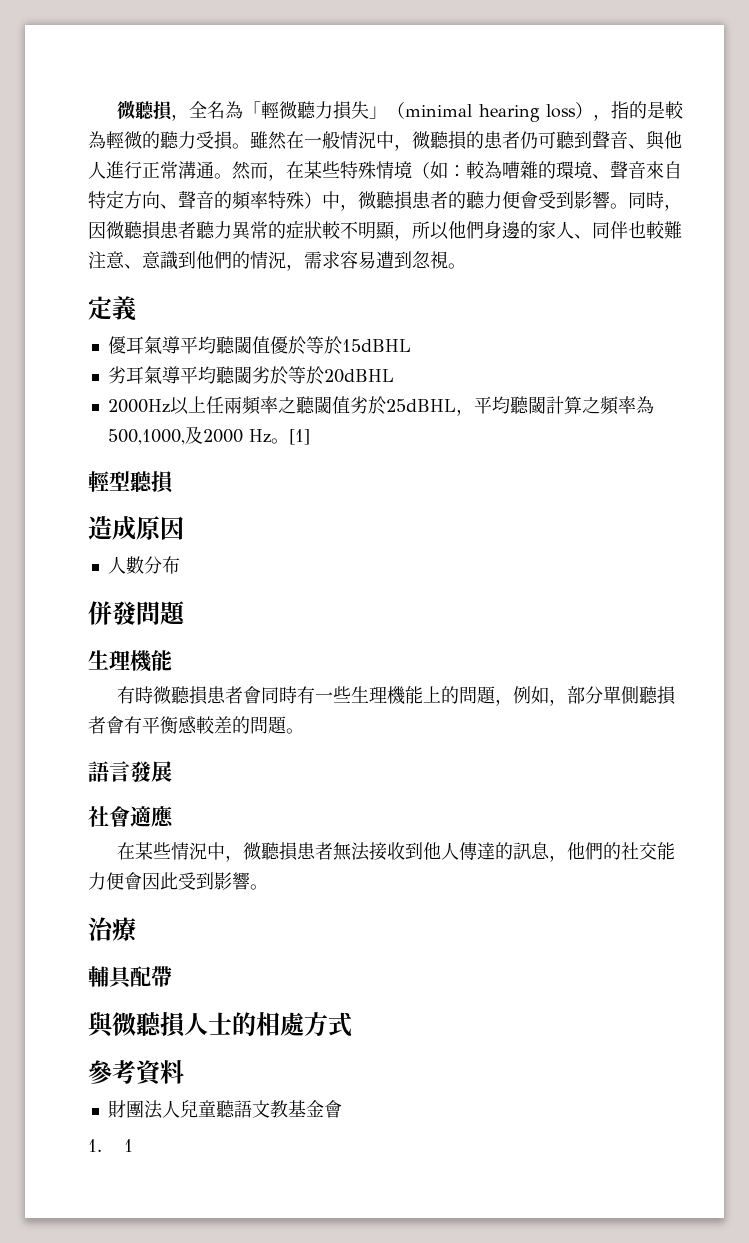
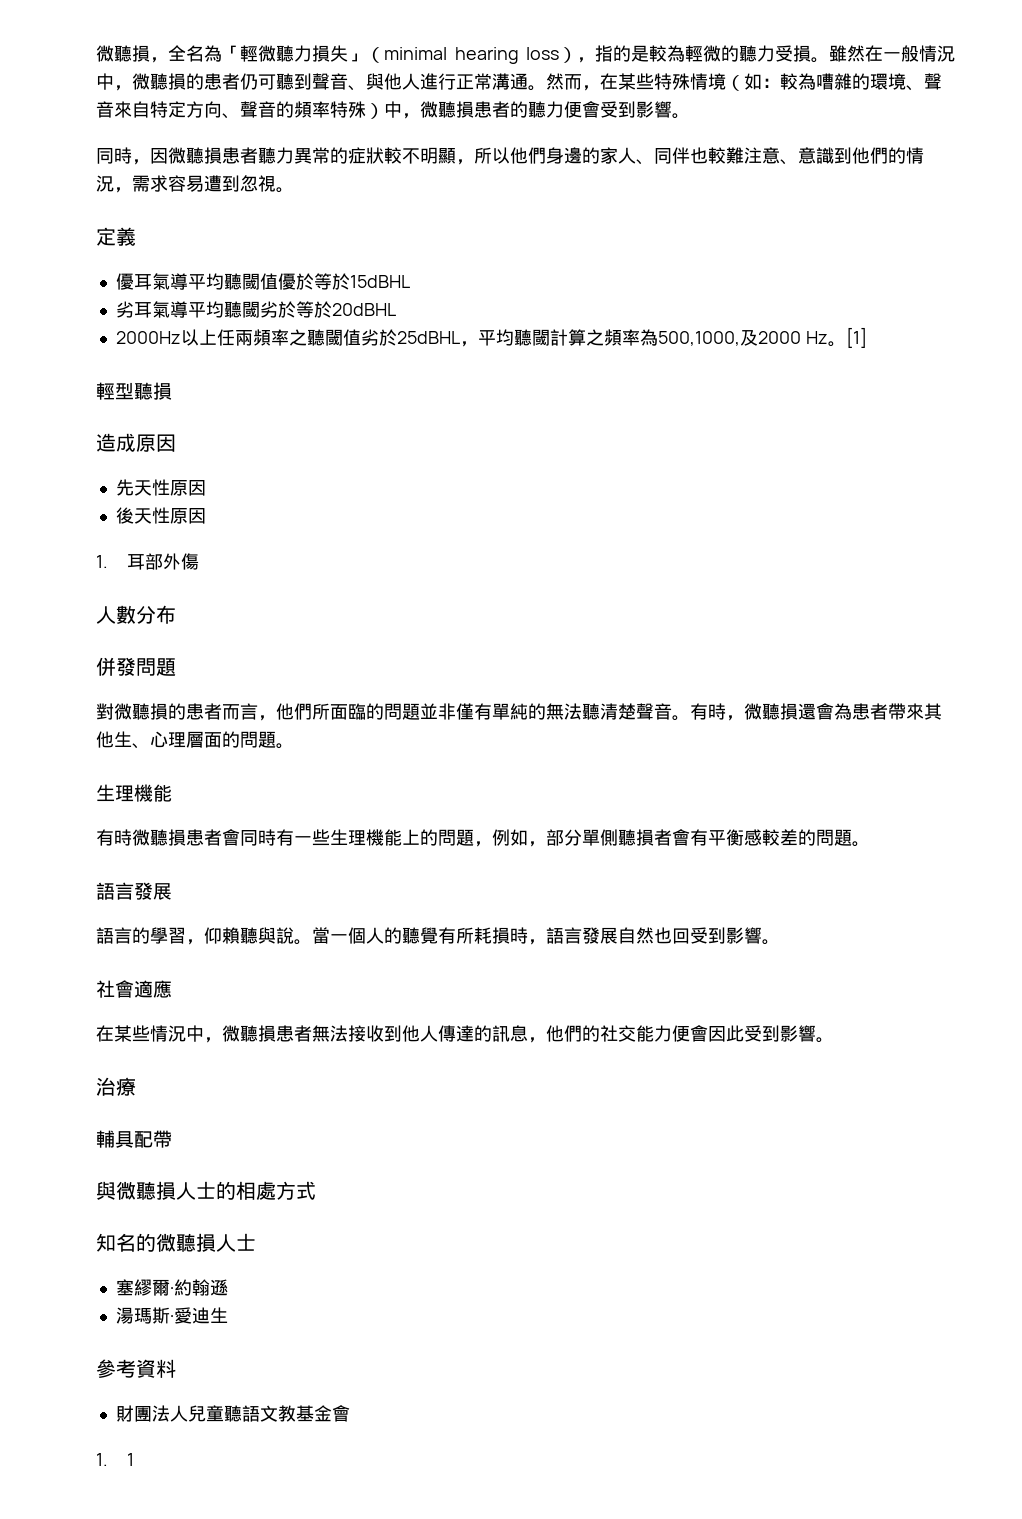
(628, 206) none -> (690, 116) //
[107,556,180,574] [88,601,187,625] 人數分布 // 併發問題 -> [115,479,206,496] [115,507,206,524] [96,553,199,570] [96,605,176,624] [96,657,176,676] [96,703,942,721] [96,731,294,749] 先天性原因 // 後天性原因 // 1.耳部外傷 // 人數分布 // 併發問題 // 對微聽損的患者而言，他們所面臨的問題並非僅有單純的無法聽清楚聲音。有時，微聽損還會為患者帶來其他生、心理層面的問題。
(172, 771) none -> [96,927,780,945] // 語言的學習，仰賴聽與說。當一個人的聽覺有所耗損時，語言發展自然也回受到影響。
(352, 1024) none -> [96,1233,256,1252] [115,1279,228,1296] [115,1307,228,1324] // 知名的微聽損人士 // 塞繆爾·約翰遜 // 湯瑪斯·愛迪生

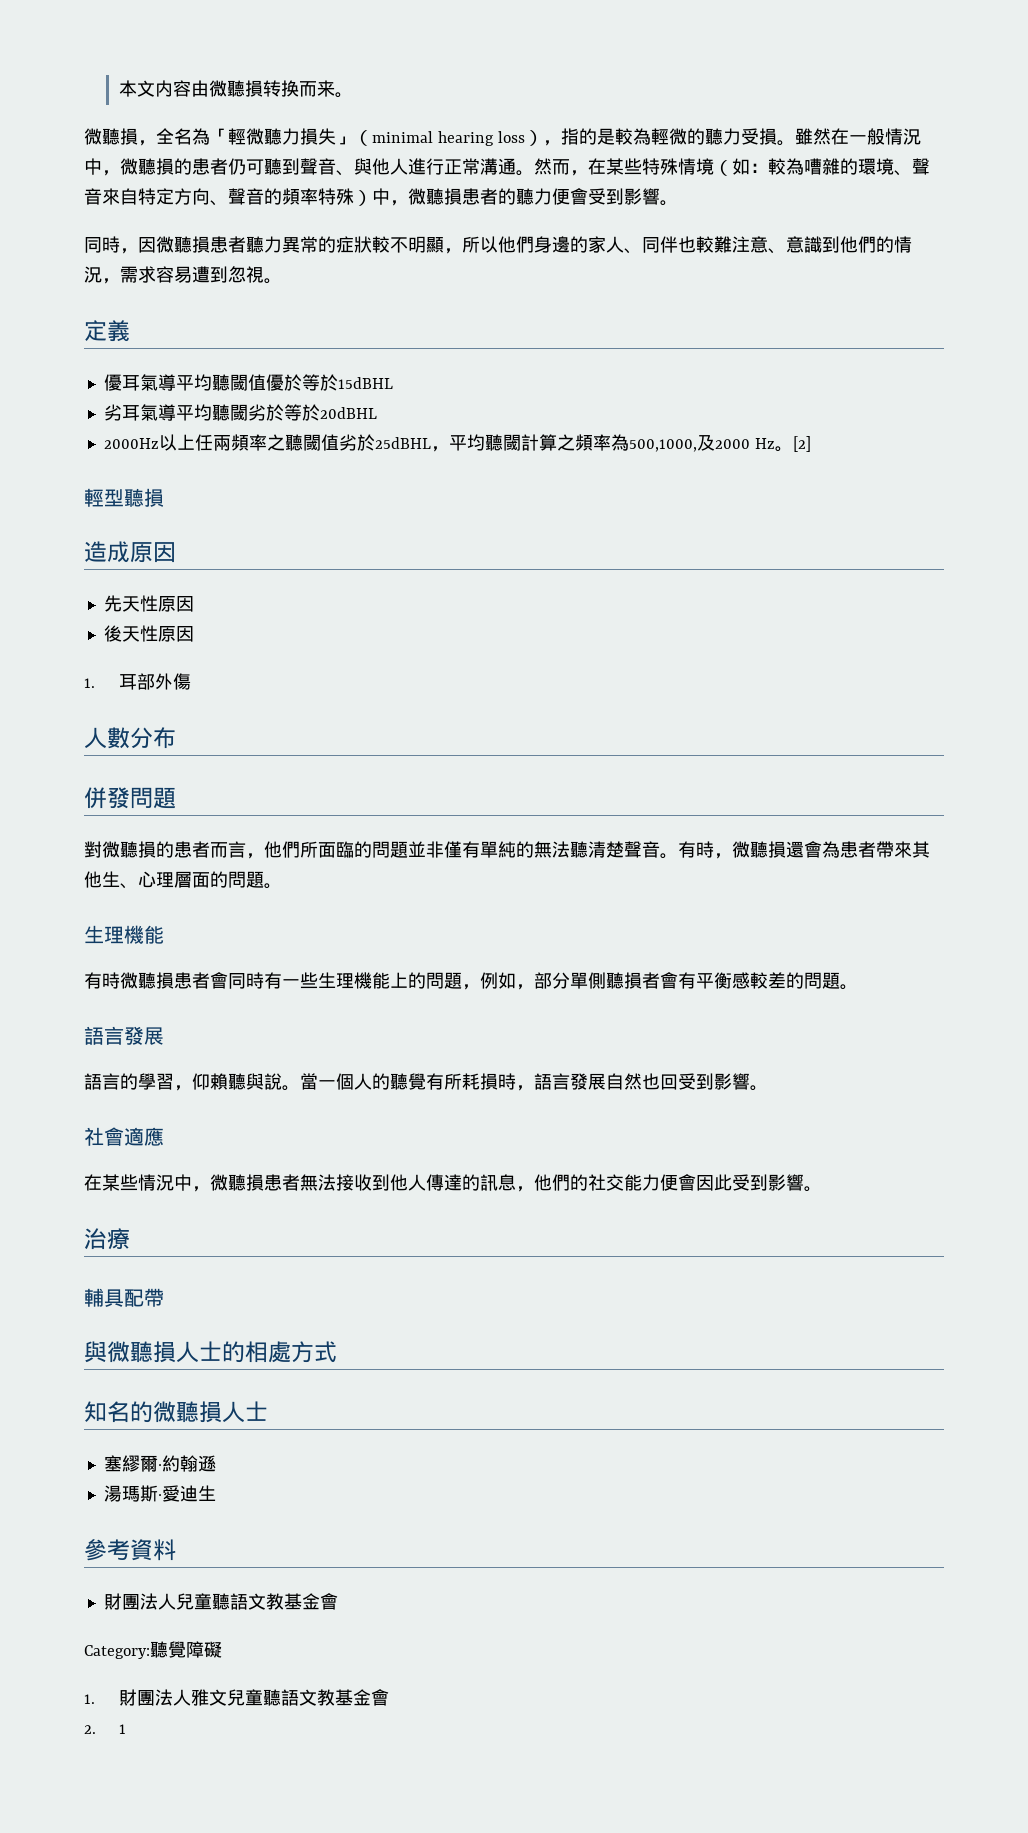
(96, 53) none -> [118,80,353,98] 本文内容由微聽損转换而来。 //
[845,327,867,348] [1] -> [792,436,811,452] [2]
[96,1453,108,1466] 1. -> [84,1641,222,1659] [84,1689,389,1706] [84,1725,96,1734] Category:聽覺障礙 // 1.財團法人雅文兒童聽語文教基金會 // 2.

